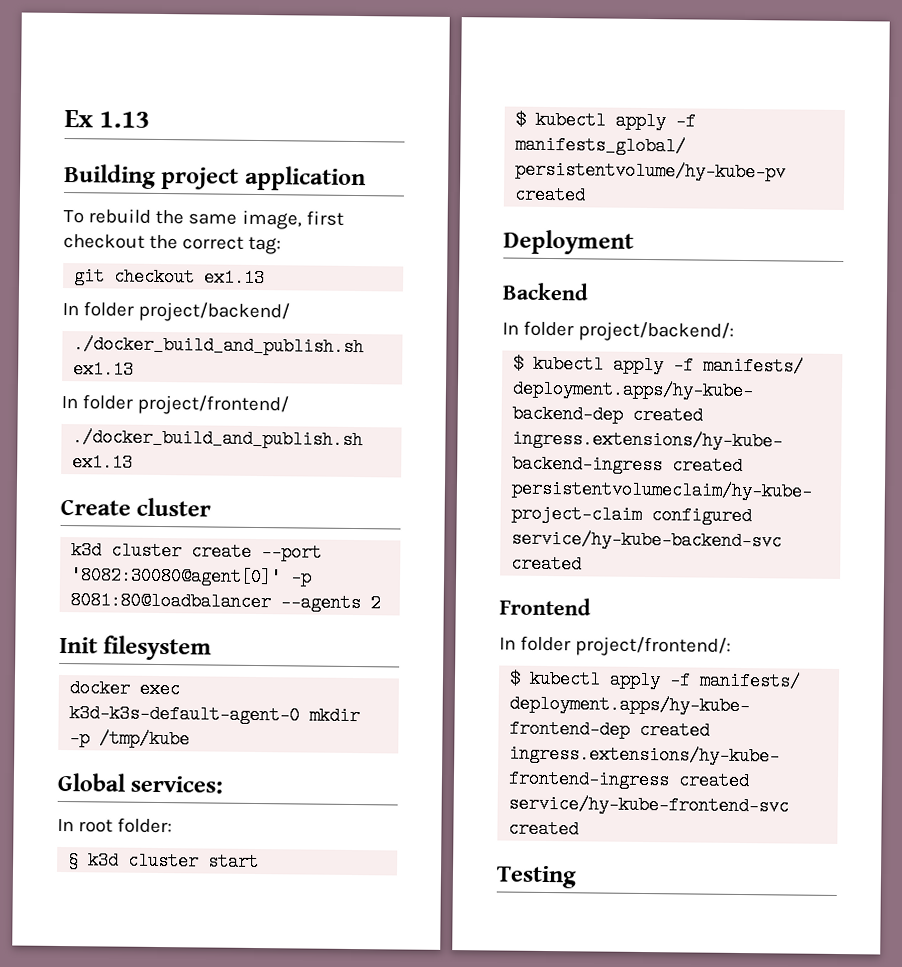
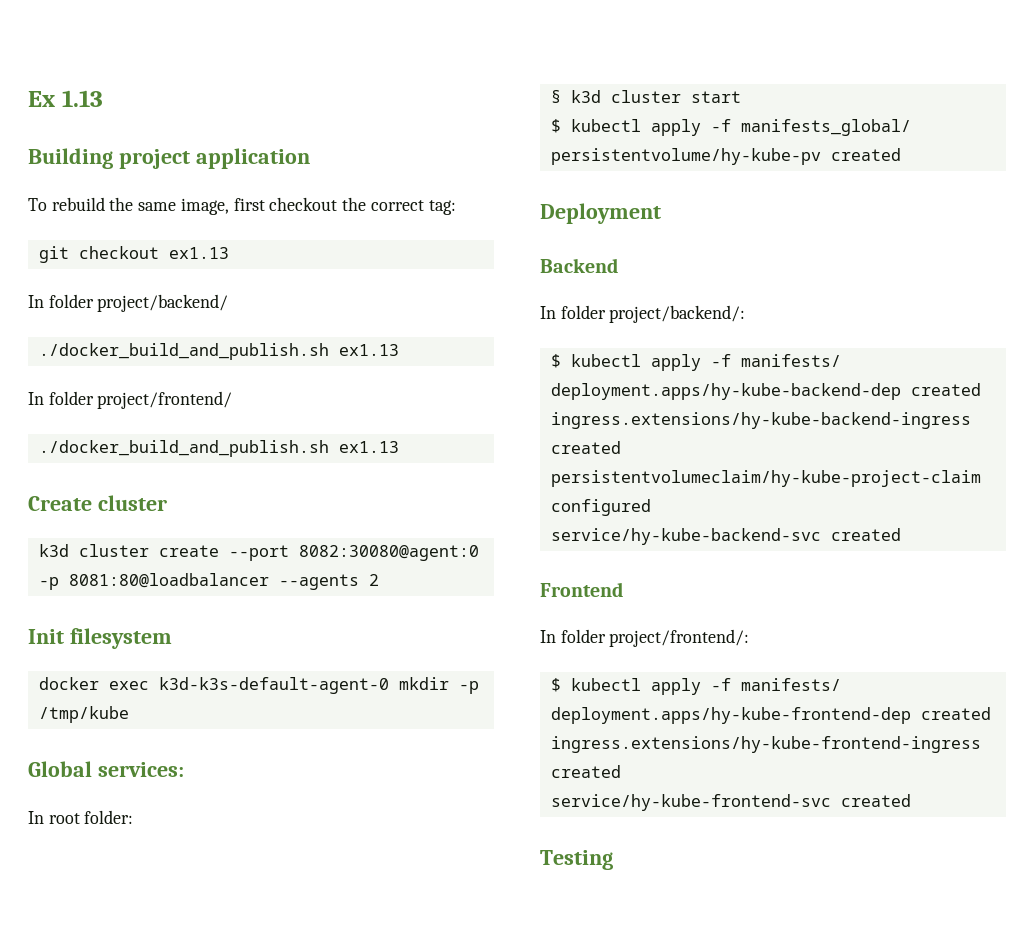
[70,566,283,587] '8082:30080@agent[0]' -> [298,545,479,561] 8082:30080@agent:0

